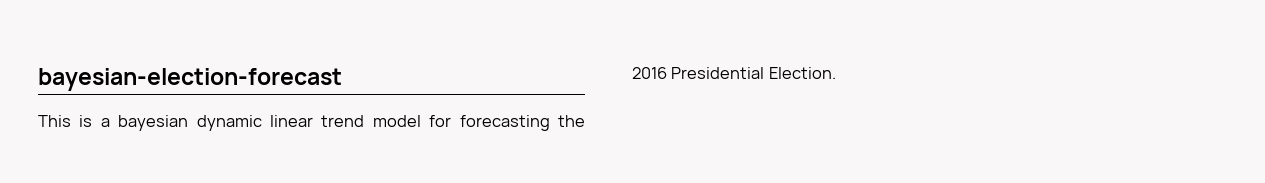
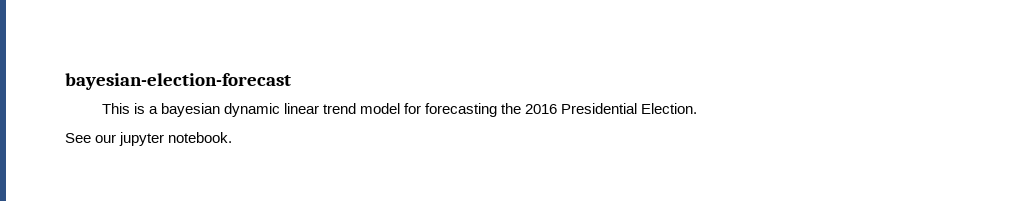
(836, 73) none -> [65,132,233,146] // See our jupyter notebook.

